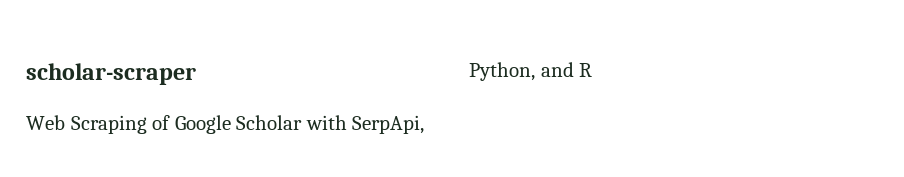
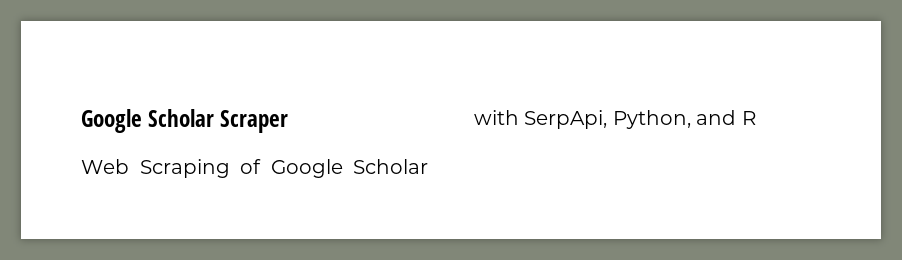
[26,63,196,85] scholar-scraper -> [81,109,289,133] Google Scholar Scraper

